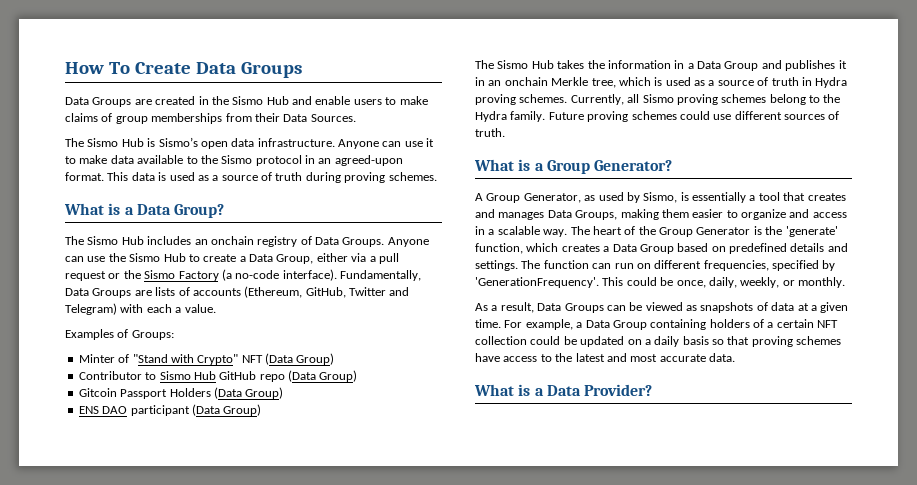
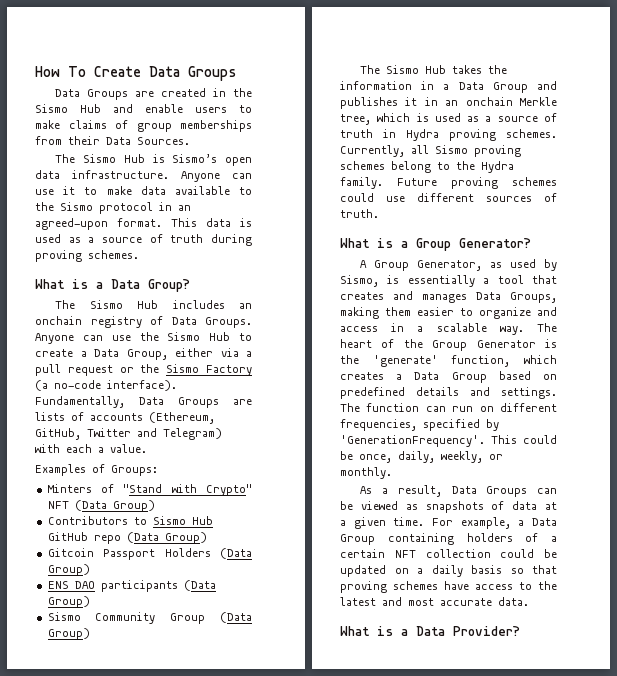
[78,354,115,363] Minter -> [47,484,92,493] Minters
[78,371,142,380] Contributor -> [47,516,128,525] Contributors
[130,405,190,416] participant -> [100,580,216,592] [47,596,90,608] [47,612,206,624] participants (Data Group) // Sismo Community Group

